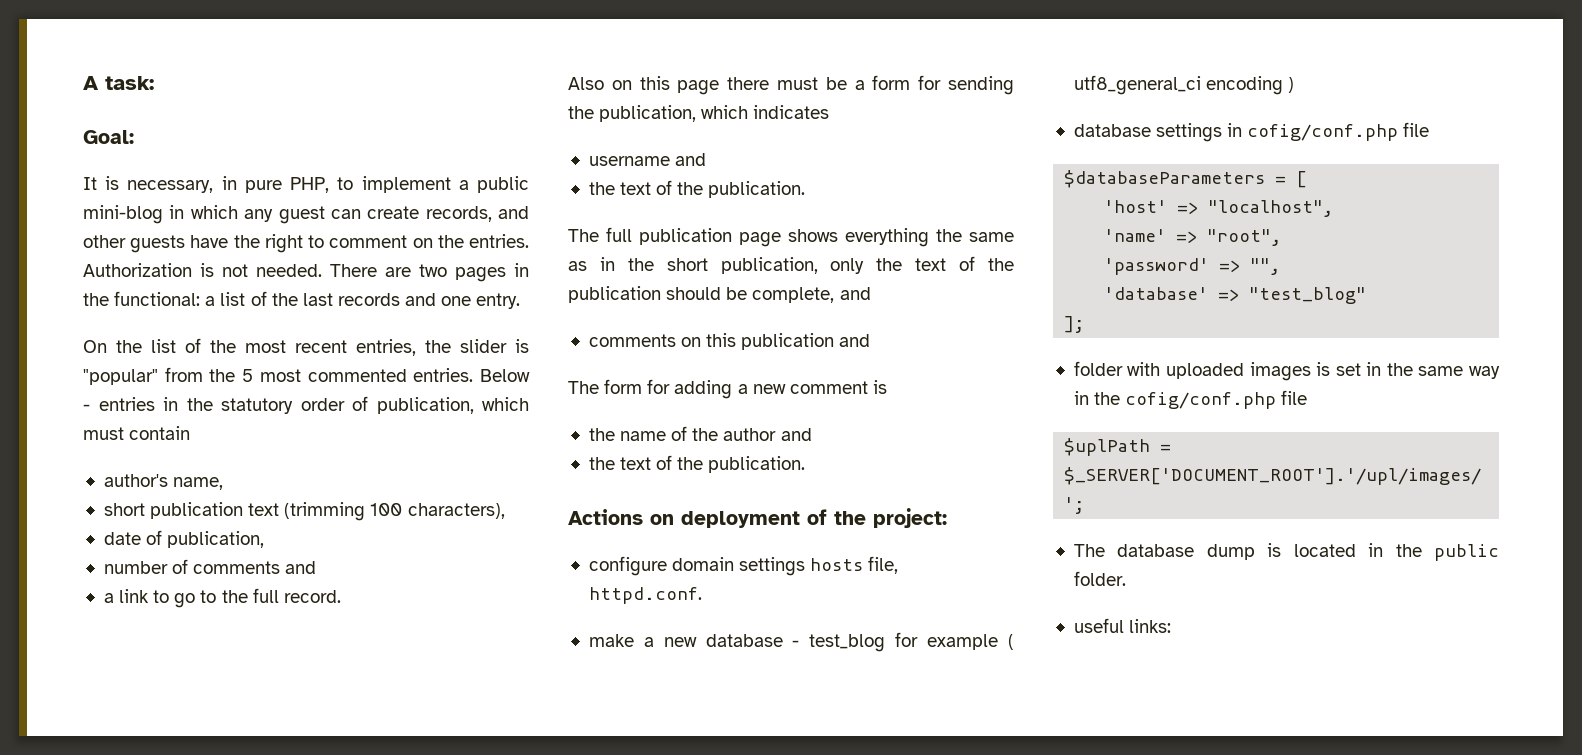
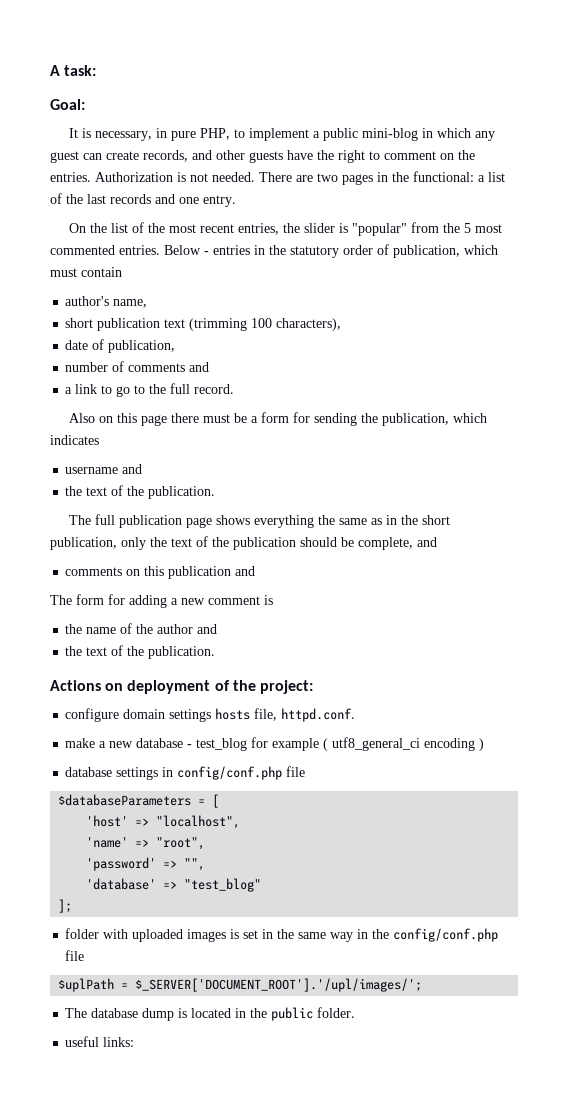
[1247,124,1399,141] cofig/conf.php -> [177,766,283,780] config/conf.php
[1125,392,1277,409] cofig/conf.php -> [393,928,499,942] config/conf.php

